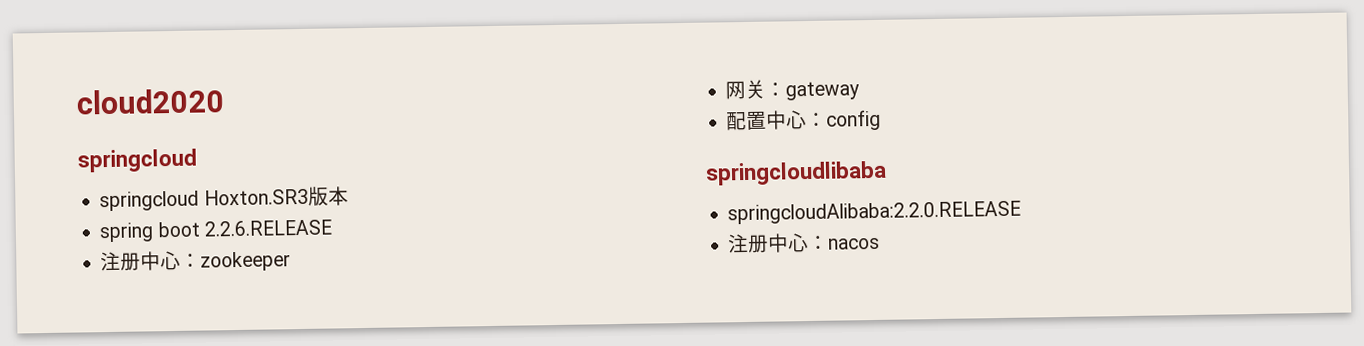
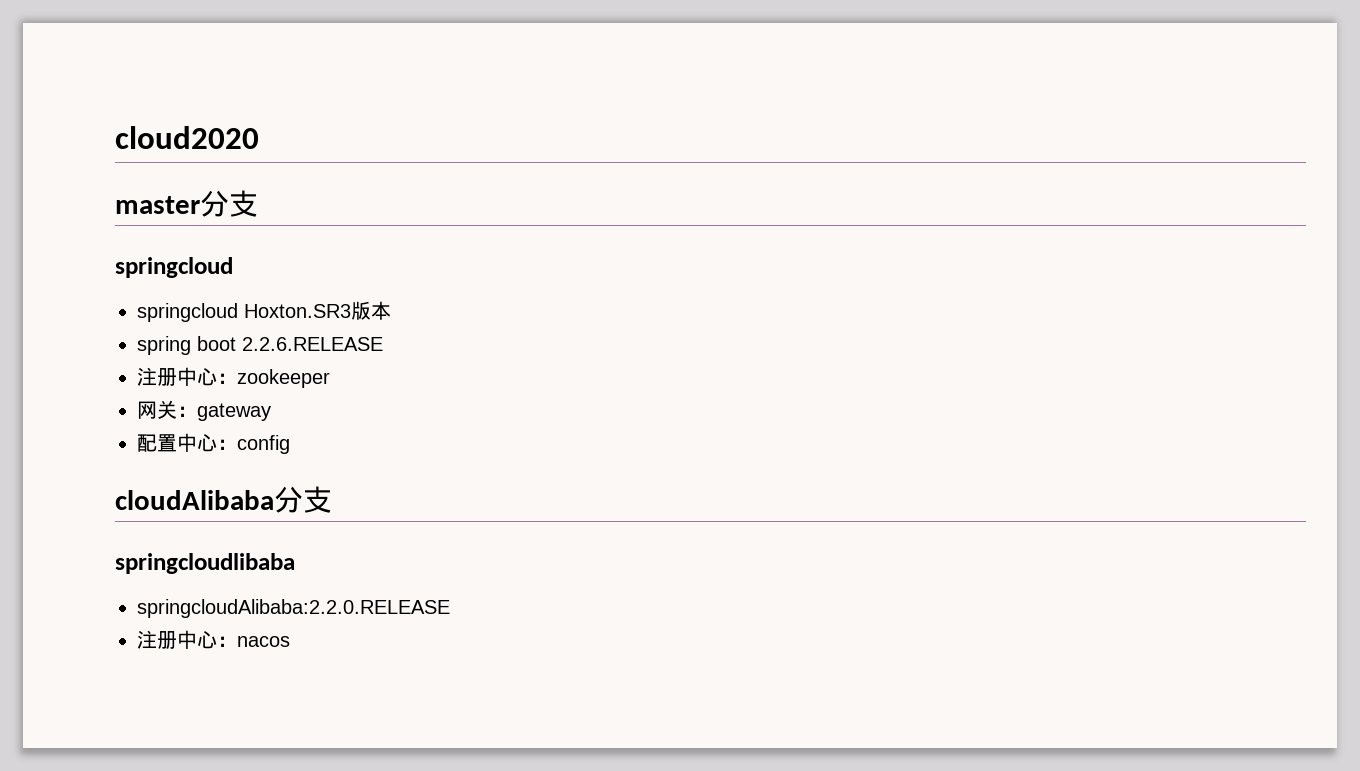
(225, 101) none -> [115,190,258,217] // master分支
(882, 120) none -> [115,486,332,513] // cloudAlibaba分支

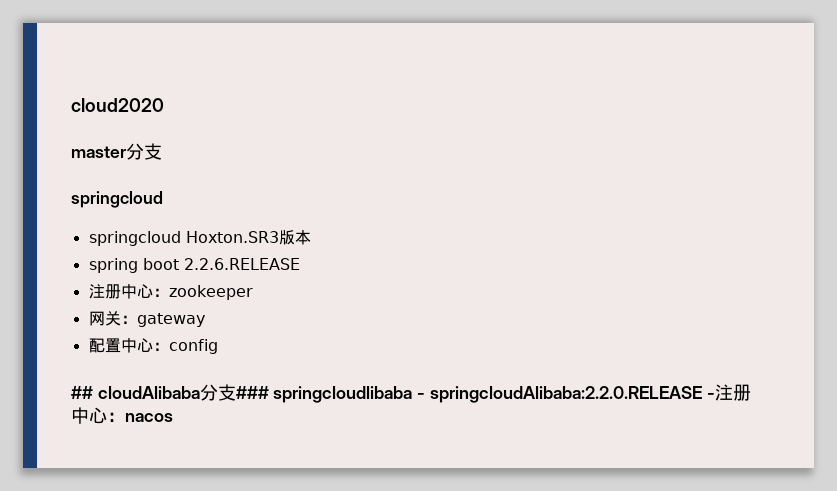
(290, 444) none -> [71,386,93,399] ##
(332, 499) // -> [235,386,269,399] ###
(295, 563) // -> [417,393,426,399] -
(450, 608) // -> [706,393,715,399] -

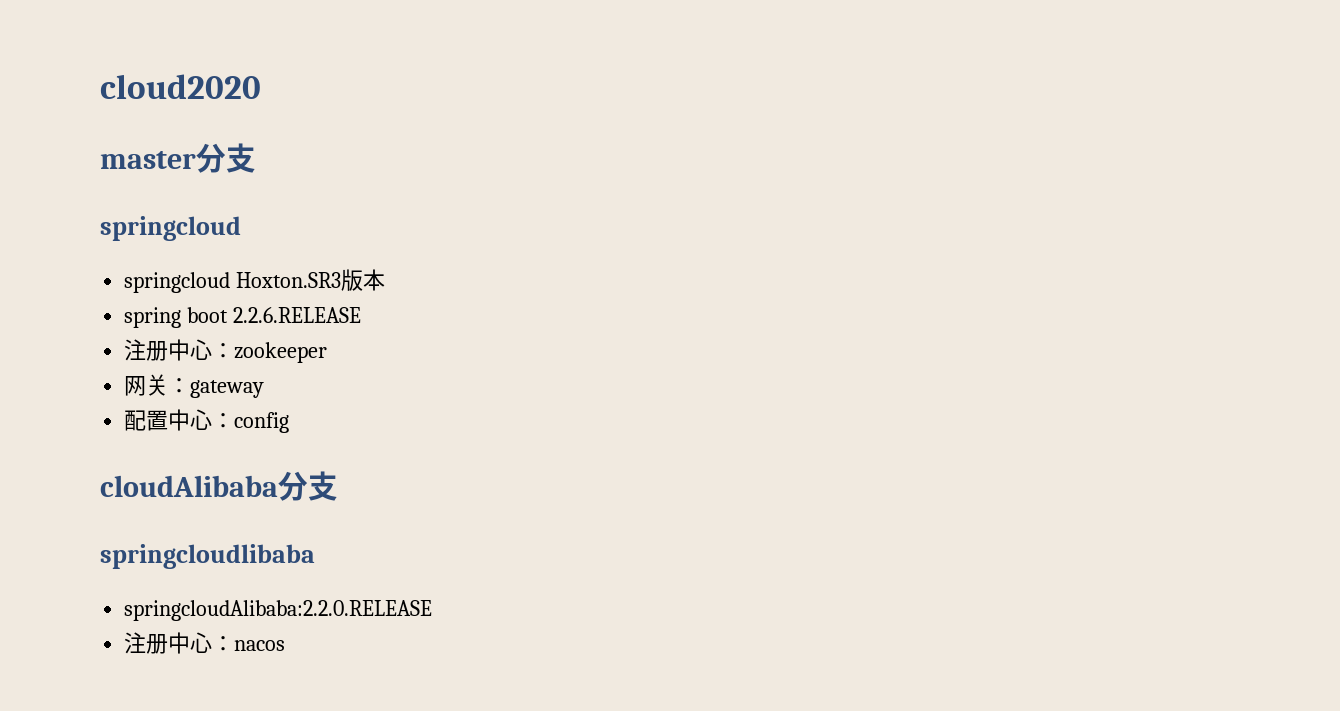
[71,386,93,399] ## -> (290, 422) none
[235,386,269,399] ### -> (338, 486) //
[417,393,426,399] - -> (315, 556) //
[706,393,715,399] - -> (433, 610) //

